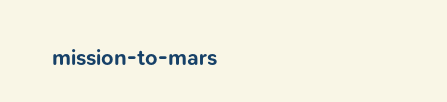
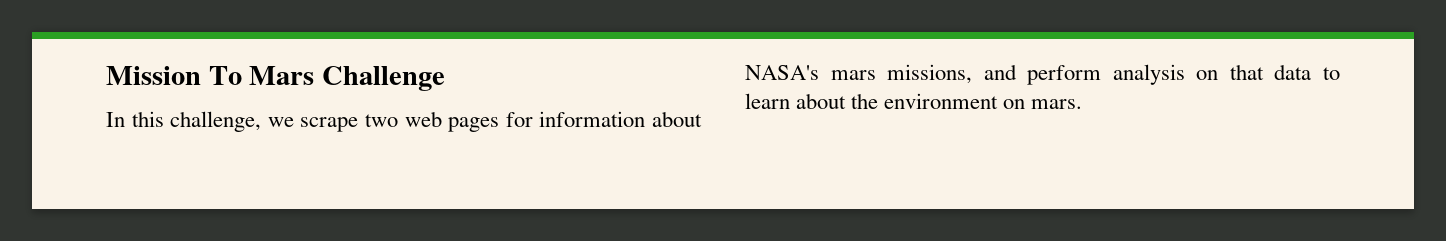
[52,49,217,66] mission-to-mars -> [106,66,446,91] [106,111,703,132] [745,64,1340,85] [745,93,1083,109] Mission To Mars Challenge // In this challenge, we scrape two web pages for information about NASA's mars missions, and perform analysis on that data to learn about the environment on mars.

